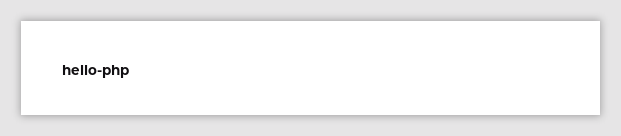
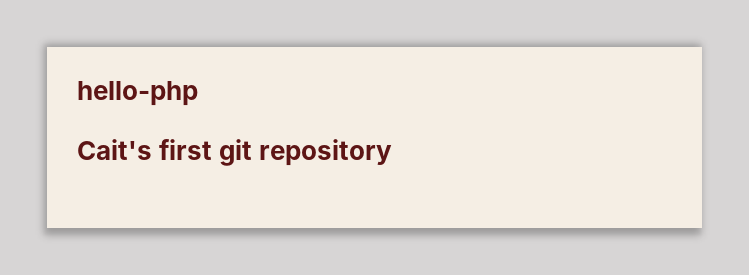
(129, 71) none -> [77,139,393,166] // Cait's first git repository

